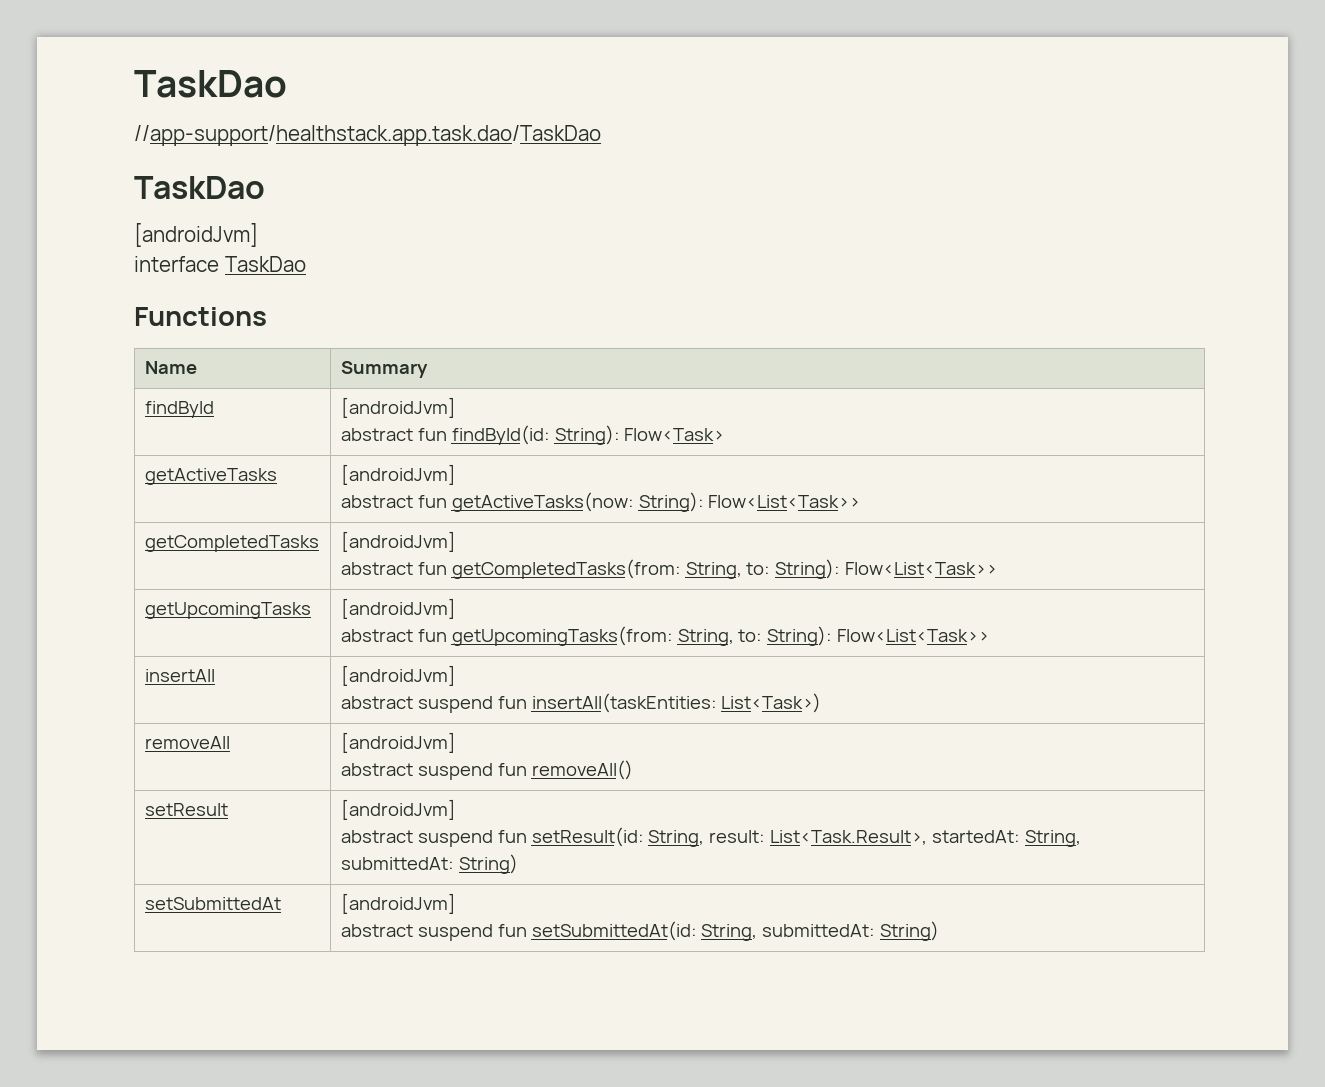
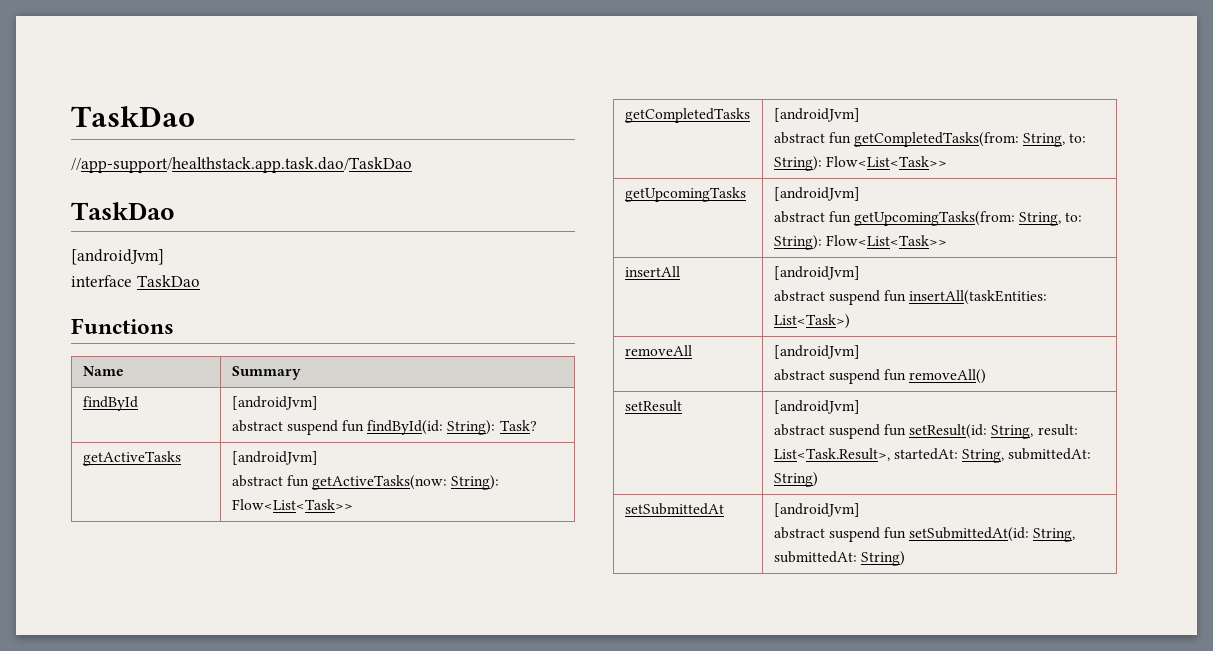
(413, 434) none -> [286,420,338,435] suspend
[624,428,725,441] Flow<Task> -> [499,420,537,431] Task?

